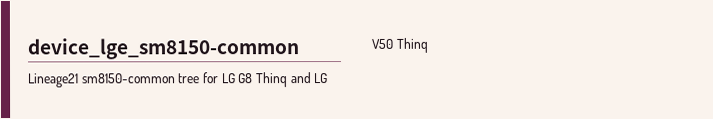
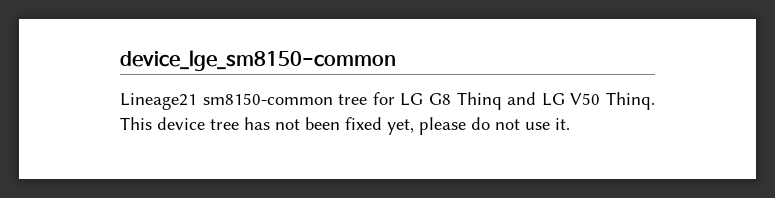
[395,37,428,53] Thinq -> [606,92,656,110] [120,117,570,135] Thinq. This device tree has not been fixed yet, please do not use it.

